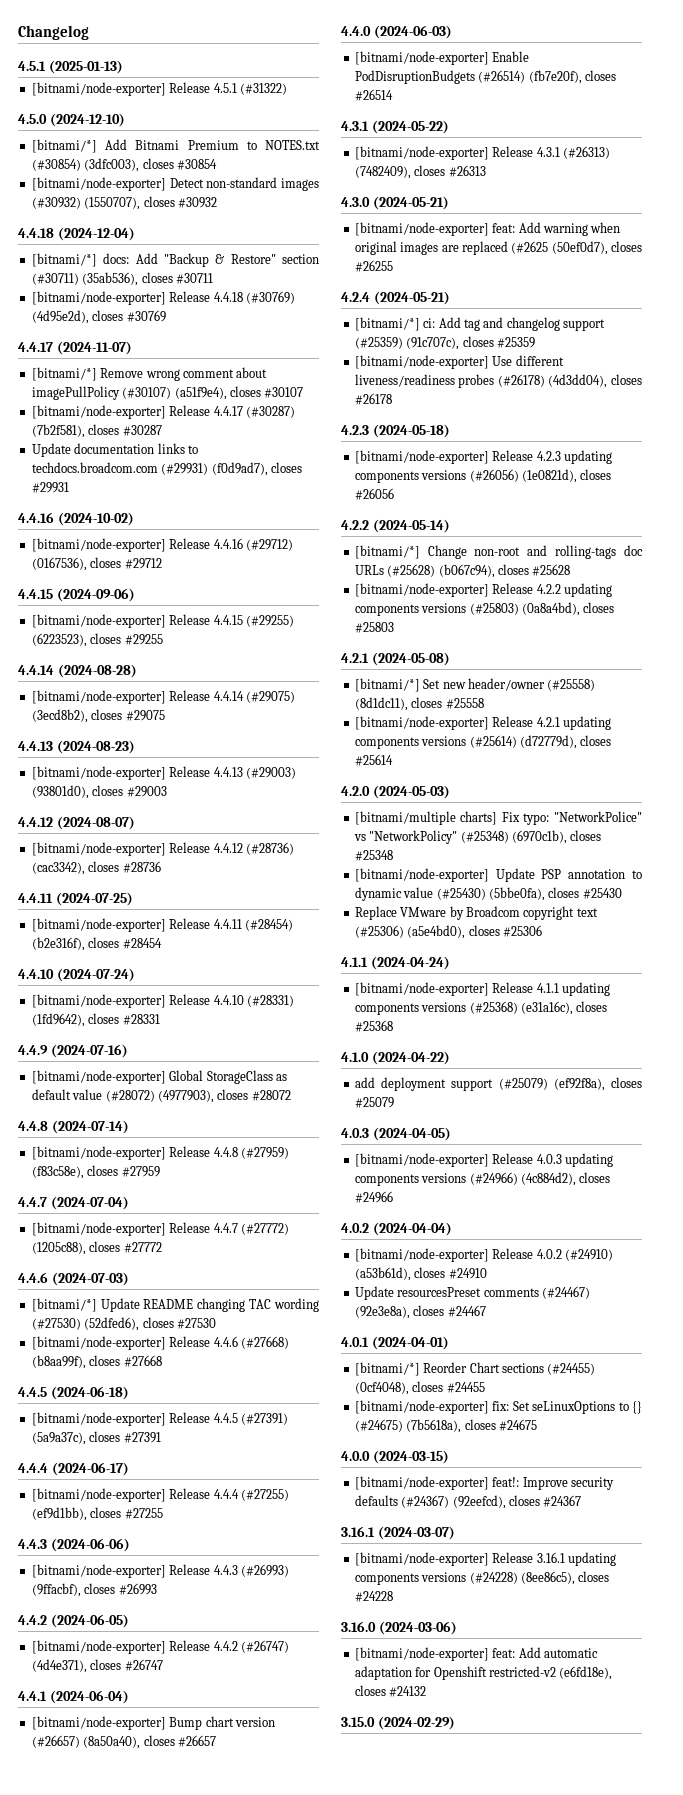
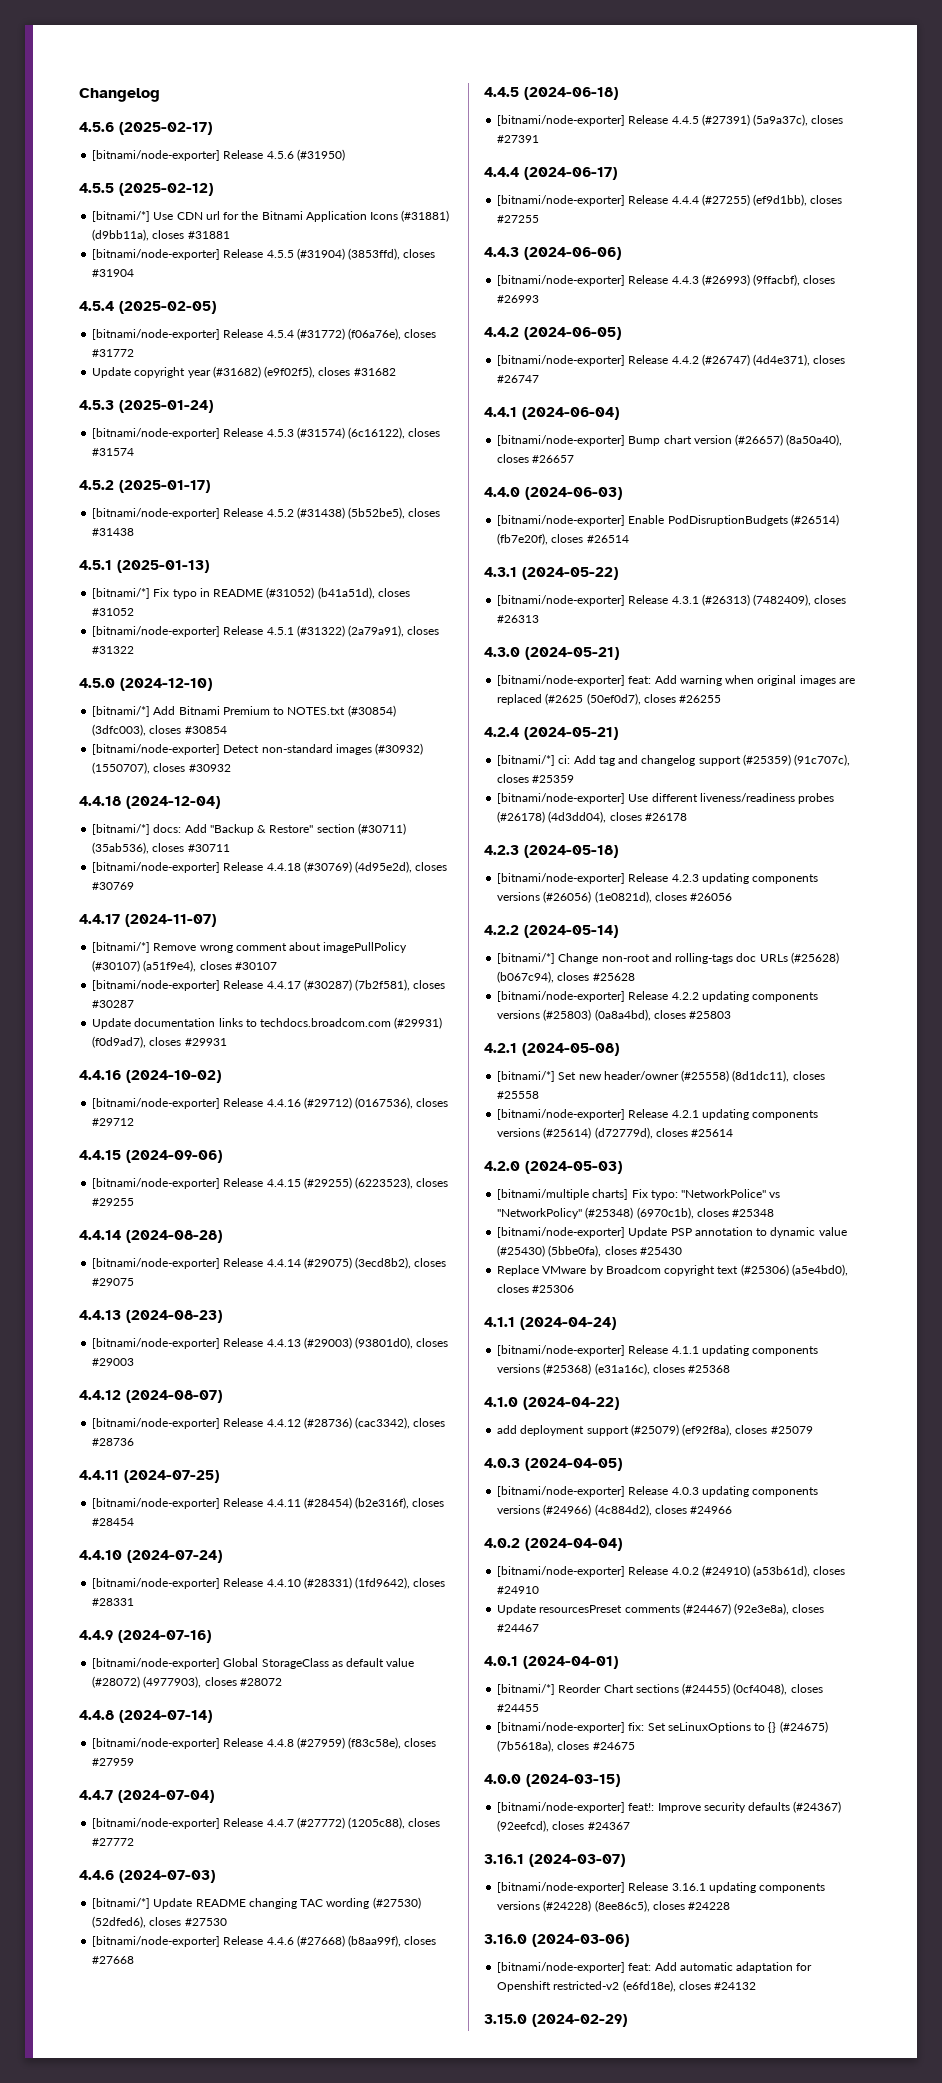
[18,60,123,74] 4.5.1 (2025-01-13) -> [79,122,212,135] [92,149,345,161] [79,183,213,196] [92,210,450,222] [92,229,230,241] [92,248,436,260] [92,269,135,277] [79,301,216,314] [92,328,437,340] [92,349,135,357] [92,366,396,378] [79,400,213,413] [92,427,441,439] [92,448,135,456] [79,480,210,493] [92,507,441,519] [92,528,135,536] [79,560,209,573] [92,587,410,599] [92,608,135,616] 4.5.6 (2025-02-17) // [bitnami/node-exporter] Release 4.5.6 (#31950) // 4.5.5 (2025-02-12) // [bitnami/*] Use CDN url for the Bitnami Application Icons (#31881) (d9bb11a), closes #31881 // [bitnami/node-exporter] Release 4.5.5 (#31904) (3853ffd), closes #31904 // 4.5.4 (2025-02-05) // [bitnami/node-exporter] Release 4.5.4 (#31772) (f06a76e), closes #31772 // Update copyright year (#31682) (e9f02f5), closes #31682 // 4.5.3 (2025-01-24) // [bitnami/node-exporter] Release 4.5.3 (#31574) (6c16122), closes #31574 // 4.5.2 (2025-01-17) // [bitnami/node-exporter] Release 4.5.2 (#31438) (5b52be5), closes #31438 // 4.5.1 (2025-01-13) // [bitnami/*] Fix typo in README (#31052) (b41a51d), closes #31052
(287, 89) none -> [348,625,440,637] [92,646,135,654] (2a79a91), closes #31322

